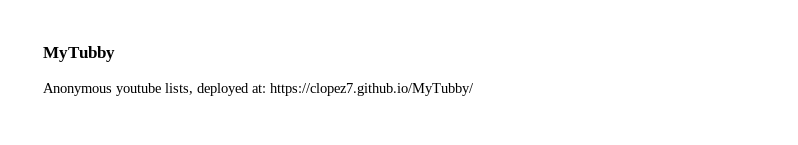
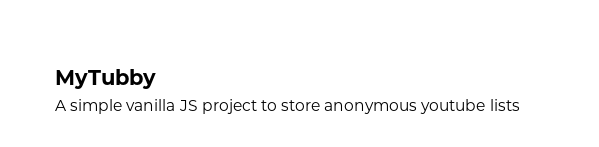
[43,83,474,96] Anonymous youtube lists, deployed at: https://clopez7.github.io/MyTubby/ -> [55,99,520,114] A simple vanilla JS project to store anonymous youtube lists

